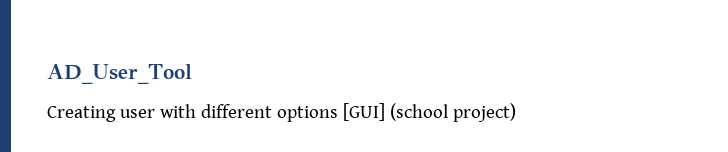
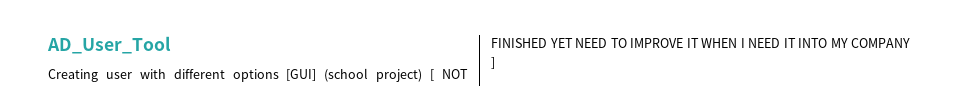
(516, 112) none -> [430,69,469,81] [491,38,910,48] [491,57,495,69] [ NOT FINISHED YET NEED TO IMPROVE IT WHEN I NEED IT INTO MY COMPANY ]

